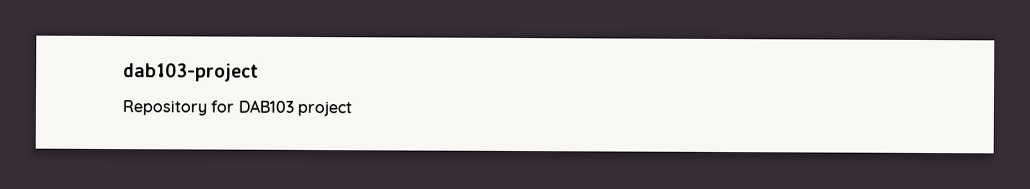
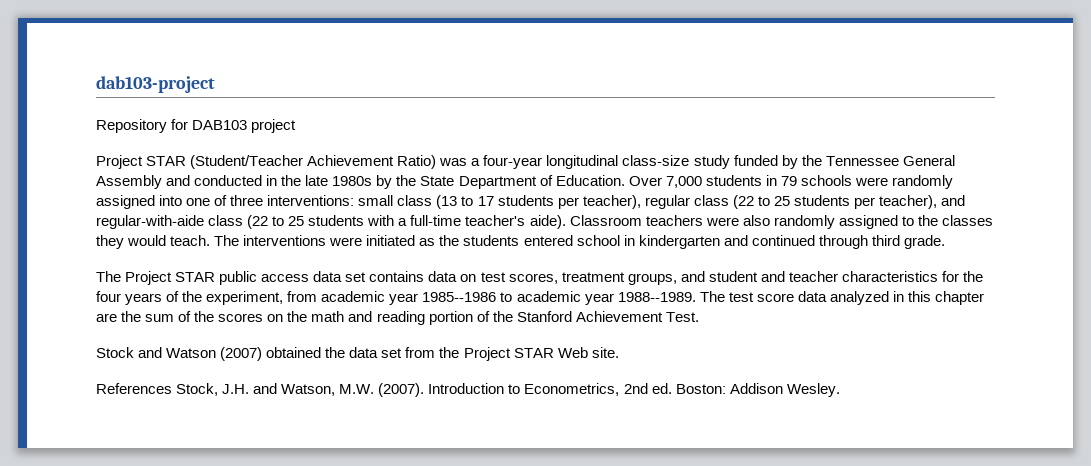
(352, 108) none -> [96,155,955,169] [96,175,953,189] [96,195,966,209] [96,215,993,229] [96,235,945,249] [96,271,983,285] [96,291,984,305] [96,311,699,325] [96,347,619,361] [96,383,840,397] // Project STAR (Student/Teacher Achievement Ratio) was a four-year longitudinal class-size study funded by the Tennessee General Assembly and conducted in the late 1980s by the State Department of Education. Over 7,000 students in 79 schools were randomly assigned into one of three interventions: small class (13 to 17 students per teacher), regular class (22 to 25 students per teacher), and regular-with-aide class (22 to 25 students with a full-time teacher's aide). Classroom teachers were also randomly assigned to the classes they would teach. The interventions were initiated as the students entered school in kindergarten and continued through third grade. // The Project STAR public access data set contains data on test scores, treatment groups, and student and teacher characteristics for the four years of the experiment, from academic year 1985--1986 to academic year 1988--1989. The test score data analyzed in this chapter are the sum of the scores on the math and reading portion of the Stanford Achievement Test. // Stock and Watson (2007) obtained the data set from the Project STAR Web site. // References Stock, J.H. and Watson, M.W. (2007). Introduction to Econometrics, 2nd ed. Boston: Addison Wesley.

